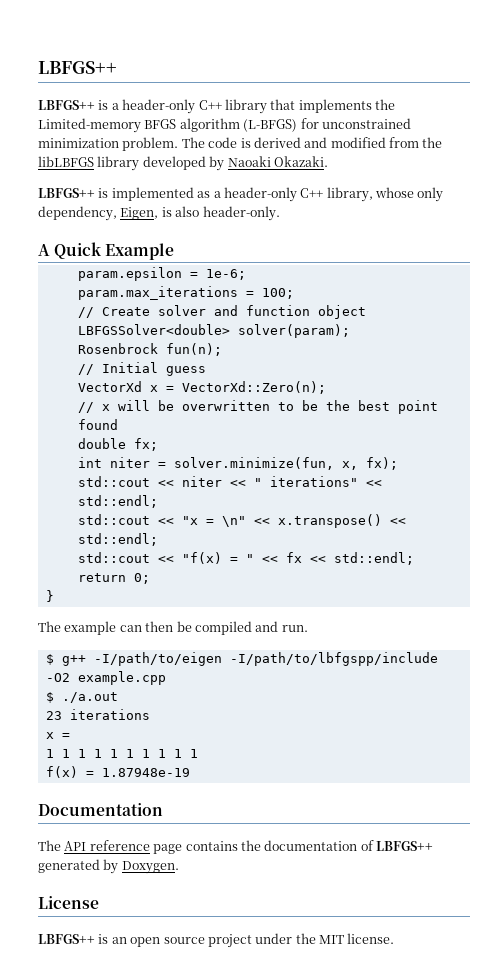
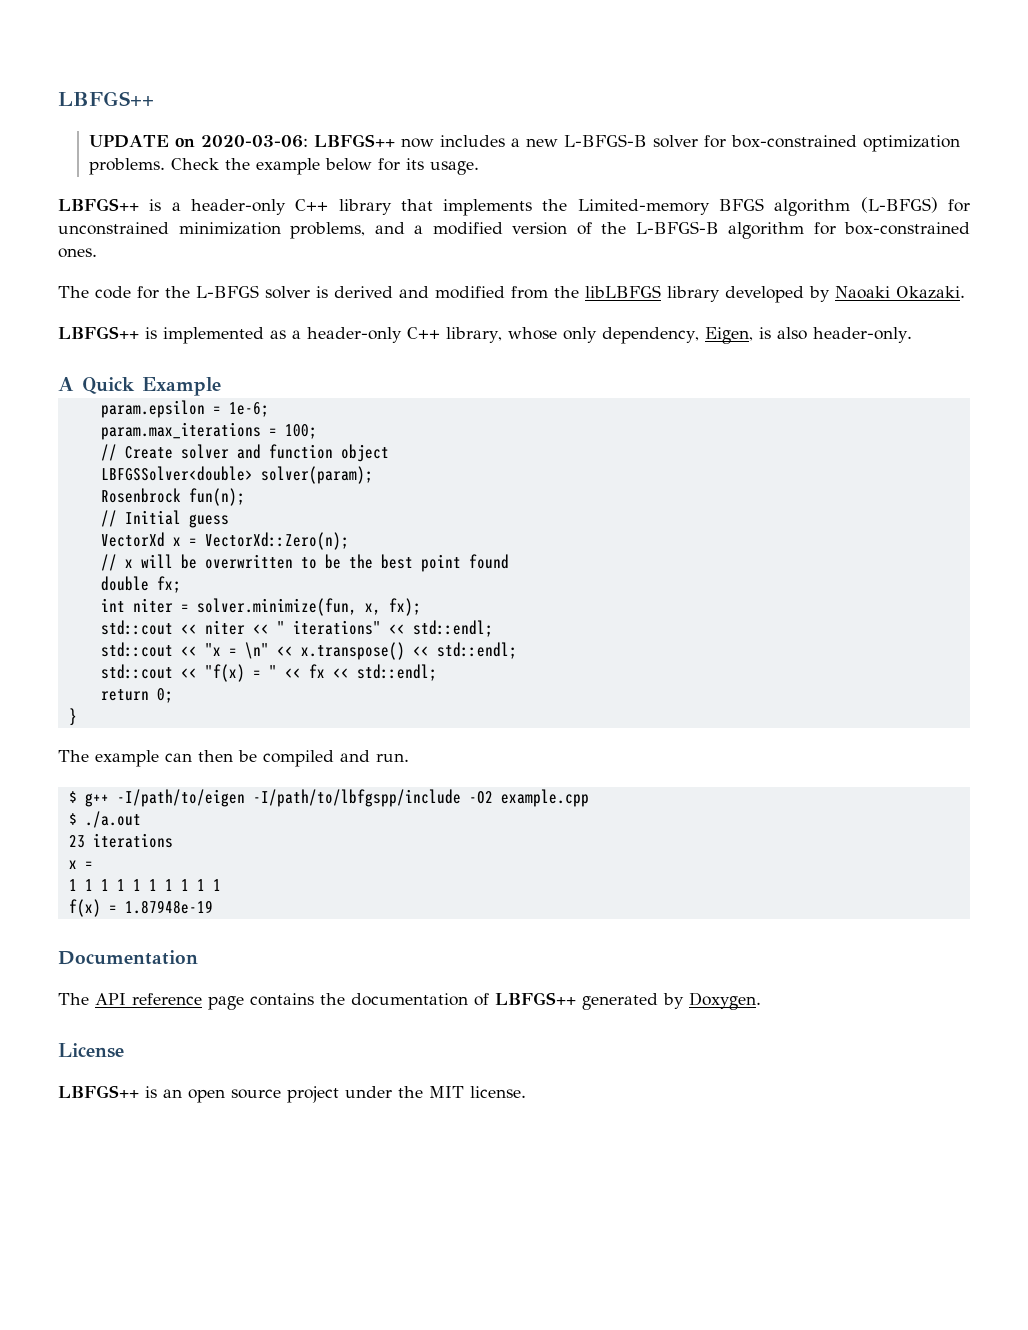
[38,61,117,74] LBFGS++ -> [58,91,154,106] [88,134,960,152] [88,158,479,175] LBFGS++ // UPDATE on 2020-03-06: LBFGS++ now includes a new L-BFGS-B solver for box-constrained optimization problems. Check the example below for its usage.
[122,137,238,151] problem. The code -> [290,221,970,239] [58,248,97,258] [58,285,310,299] problems, and a modified version of the L-BFGS-B algorithm for box-constrained ones. // The code for the L-BFGS solver

